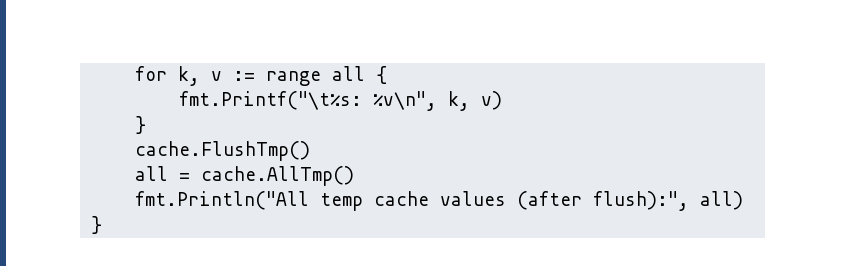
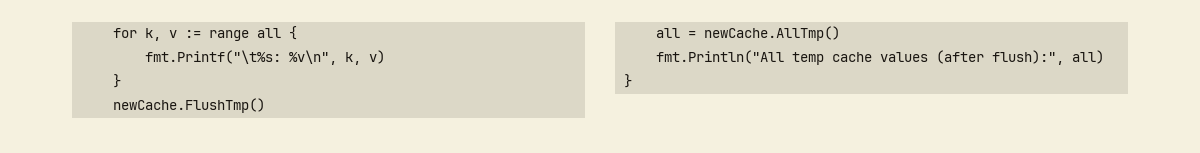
[135,141,311,161] cache.FlushTmp() -> [113,98,266,113] newCache.FlushTmp()
[201,166,355,186] cache.AllTmp() -> [704,26,841,41] newCache.AllTmp()

